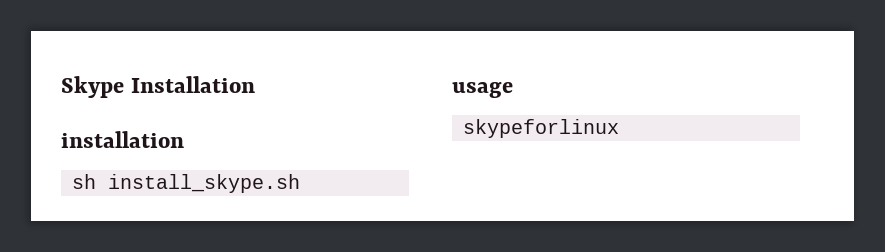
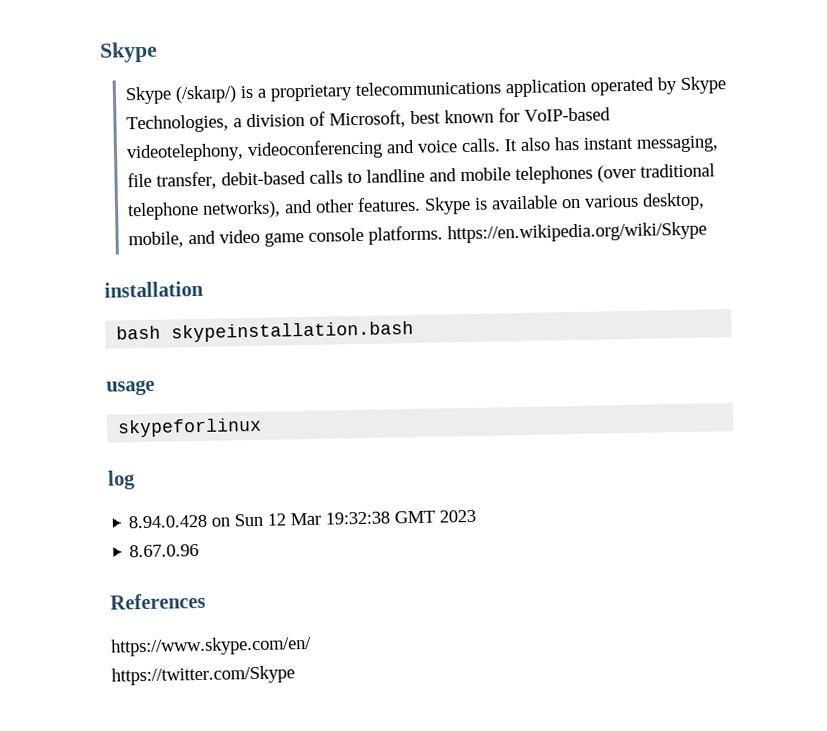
[61,76,255,98] Skype Installation -> [99,41,158,63] [125,76,728,105] [126,107,612,134] [126,135,720,163] [127,163,716,190] [127,192,706,221] [128,221,708,249] Skype // Skype (/skaɪp/) is a proprietary telecommunications application operated by Skype Technologies, a division of Microsoft, best known for VoIP-based videotelephony, videoconferencing and voice calls. It also has instant messaging, file transfer, debit-based calls to landline and mobile telephones (over traditional telephone networks), and other features. Skype is available on various desktop, mobile, and video game console platforms. https://en.wikipedia.org/wiki/Skype
[71,174,300,193] sh install_skype.sh -> [116,320,415,343] bash skypeinstallation.bash
(619, 128) none -> [107,470,136,490] [128,509,477,529] [129,543,200,558] [110,592,206,610] [111,635,312,657] [111,665,295,686] // log // 8.94.0.428 on Sun 12 Mar 19:32:38 GMT 2023 // 8.67.0.96 // References // https://www.skype.com/en/ // https://twitter.com/Skype

